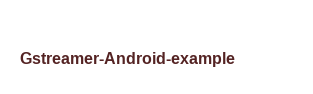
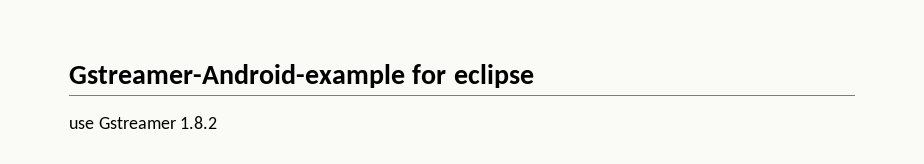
(235, 59) none -> [412,64,534,88] [69,116,218,129] for eclipse // use Gstreamer 1.8.2

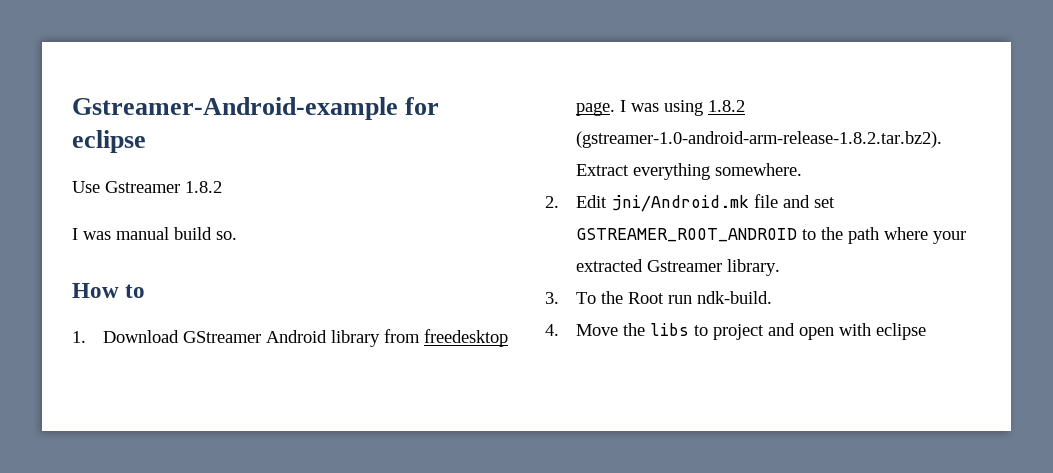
[69,120,94,129] use -> [72,181,100,193] Use
(218, 122) none -> [72,227,237,240] [72,283,146,298] [72,329,508,347] [575,100,745,116] [575,131,942,148] [575,163,802,180] [545,194,835,212] [575,227,966,244] [575,259,780,276] [545,291,772,304] [545,323,926,340] // I was manual build so. // How to // 1. Download GStreamer Android library from freedesktop page. I was using 1.8.2 (gstreamer-1.0-android-arm-release-1.8.2.tar.bz2). Extract everything somewhere. // 2. Edit jni/Android.mk file and set GSTREAMER_ROOT_ANDROID to the path where your extracted Gstreamer library. // 3. To the Root run ndk-build. // 4. Move the libs to project and open with eclipse

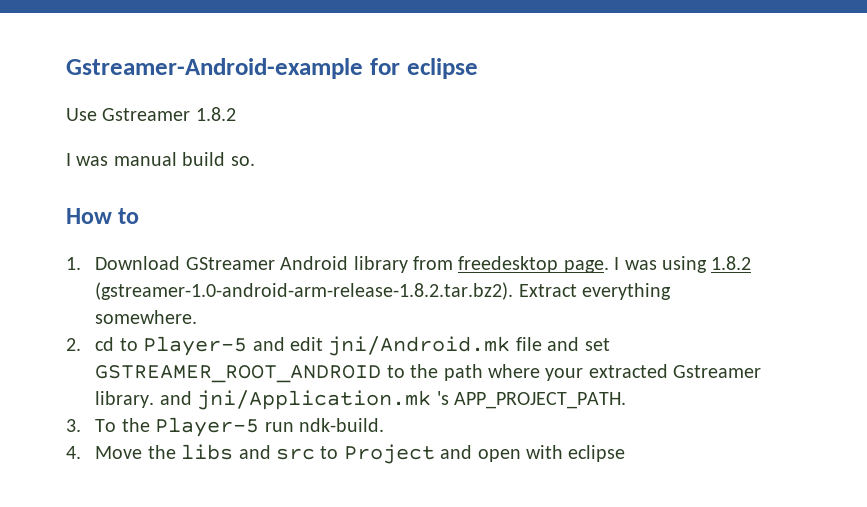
[575,195,607,208] Edit -> [95,336,323,356] cd to Player-5 and edit
(780, 267) none -> [159,390,626,410] and jni/Application.mk 's APP_PROJECT_PATH.
[627,292,664,304] Root -> [155,417,260,437] Player-5
[693,324,764,340] to project -> [238,444,435,464] and src to Project

